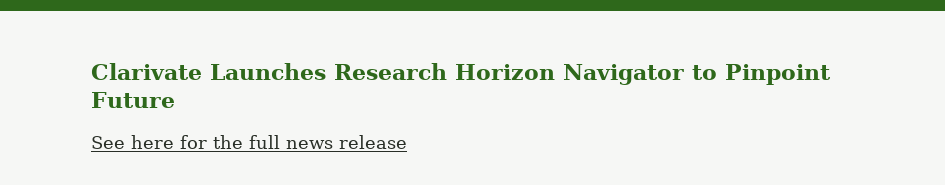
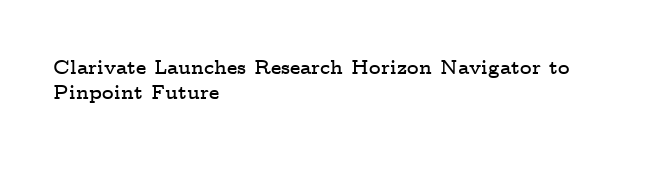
[91,135,407,149] // See here for the full news release -> (219, 92) none

